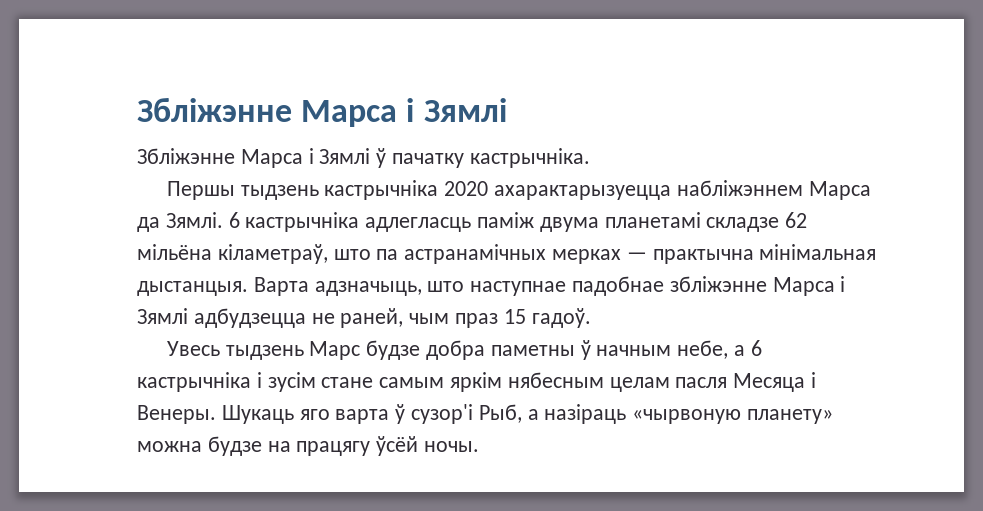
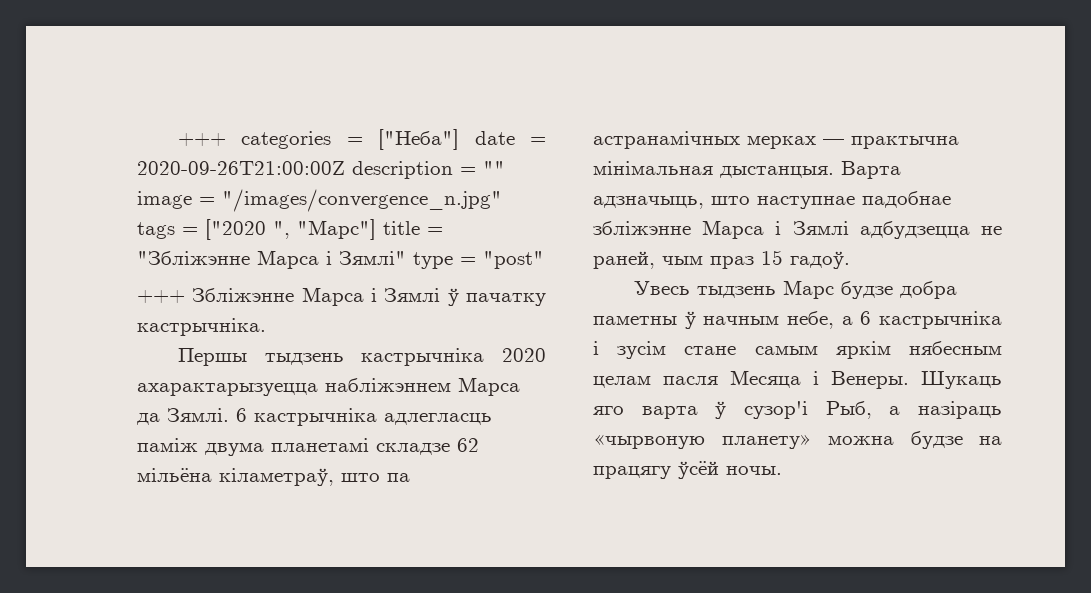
[137,97,507,127] Збліжэнне Марса і Зямлі // -> [177,129,546,150] [137,161,505,179] [137,189,502,212] [137,219,443,240] [137,250,544,269] [137,290,185,303] +++ categories = ["Неба"] date = 2020-09-26T21:00:00Z description = "" image = "/images/convergence_n.jpg" tags = ["2020 ", "Марс"] title = "Збліжэнне Марса і Зямлі" type = "post" // +++

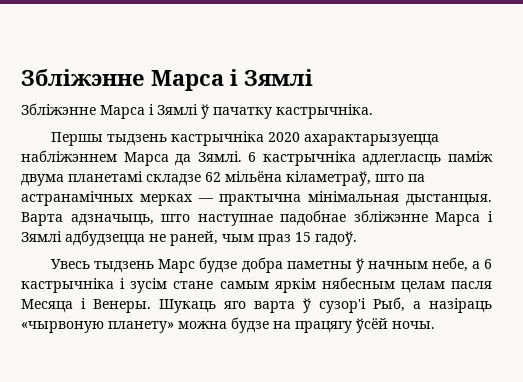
[177,129,546,150] [137,161,505,179] [137,189,502,212] [137,219,443,240] [137,250,544,269] [137,290,185,303] +++ categories = ["Неба"] date = 2020-09-26T21:00:00Z description = "" image = "/images/convergence_n.jpg" tags = ["2020 ", "Марс"] title = "Збліжэнне Марса і Зямлі" type = "post" // +++ -> [21,69,313,91] Збліжэнне Марса і Зямлі //

